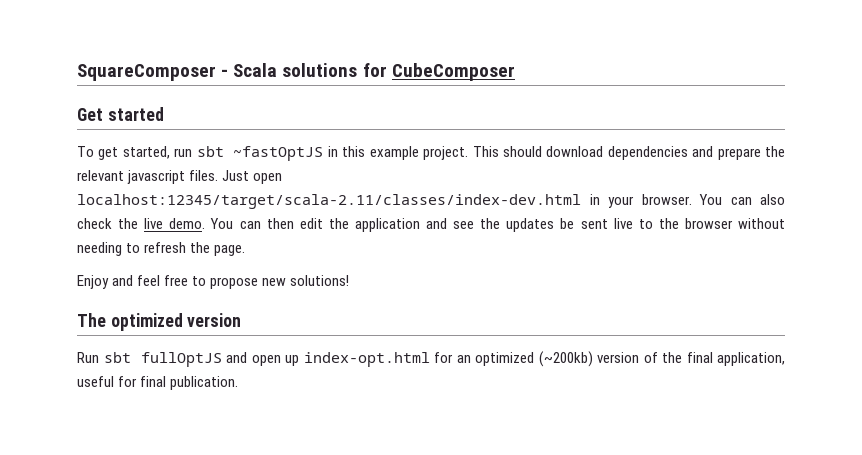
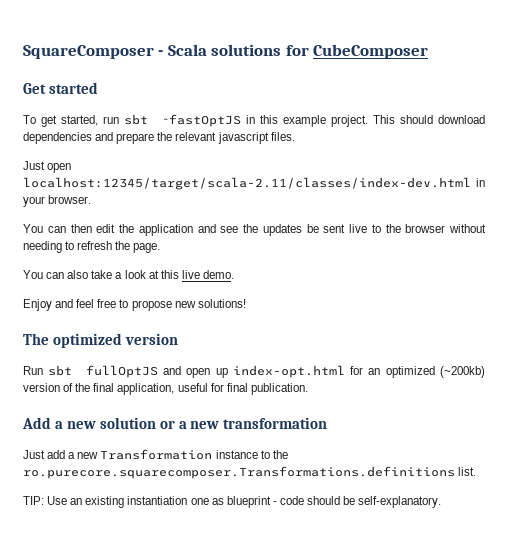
(219, 175) none -> (295, 136) //
[699,194,785,205] [77,218,206,229] You can also check the live demo. -> (92, 199) //
(246, 250) none -> [23,270,234,279] // You can also take a look at this live demo.
(239, 383) none -> [22,417,328,429] [23,449,288,460] [23,466,477,479] [23,496,442,508] // Add a new solution or a new transformation // Just add a new Transformation instance to the ro.purecore.squarecomposer.Transformations.definitions list. // TIP: Use an existing instantiation one as blueprint - code should be self-explanatory.

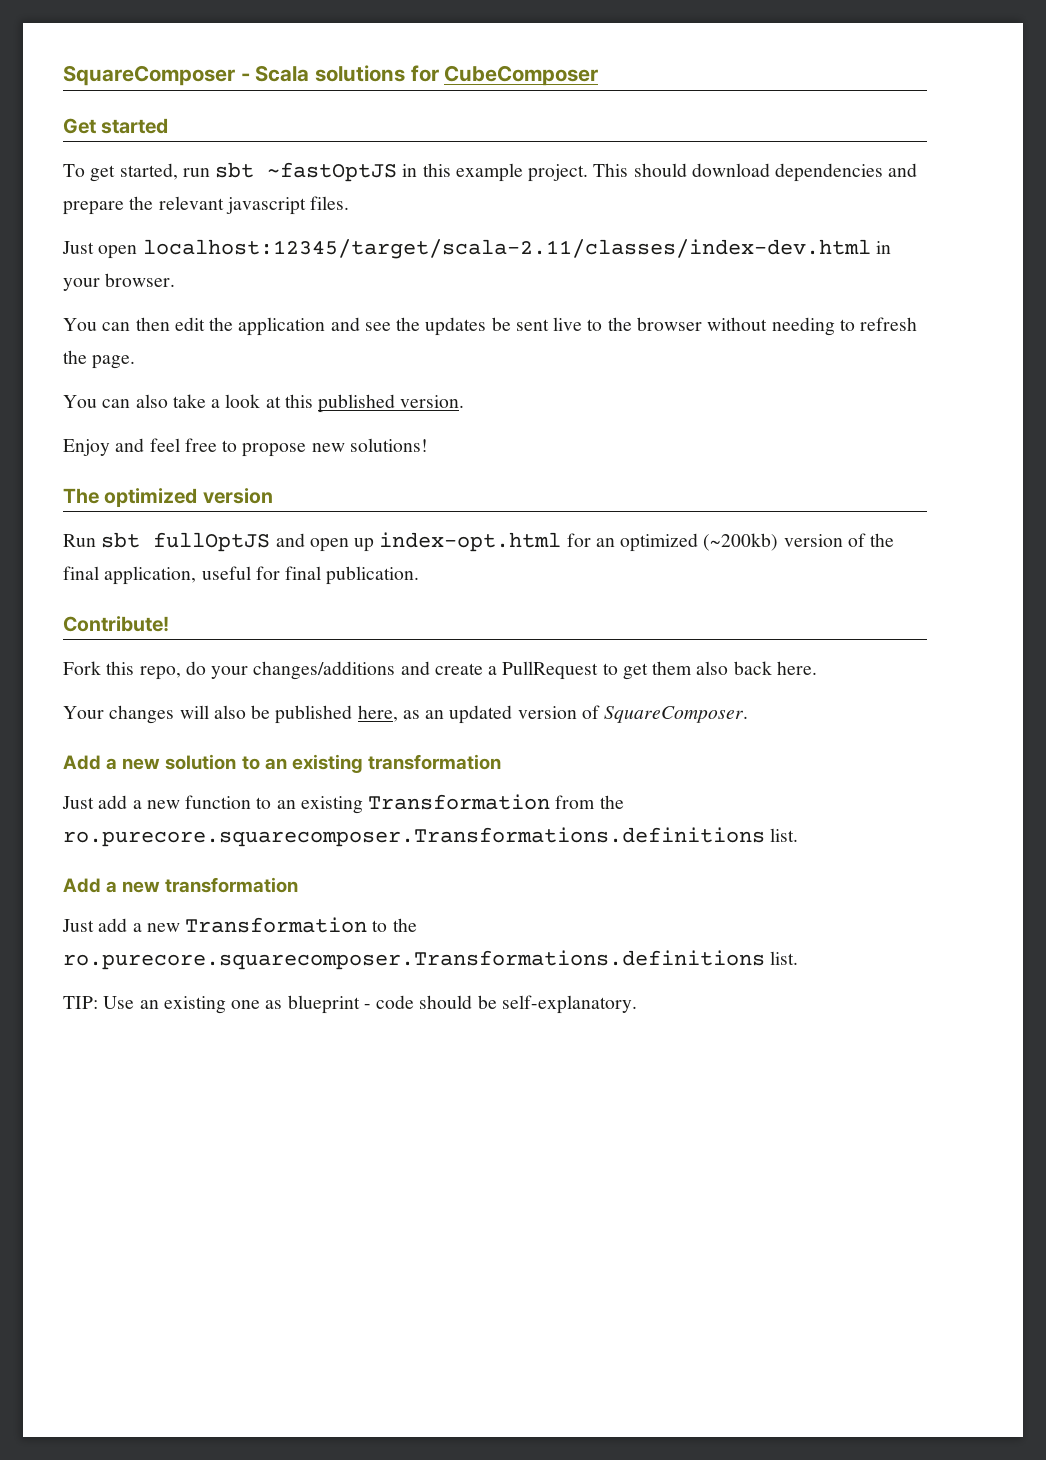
[181,270,234,279] live demo. -> [318,394,465,413] published version.
[22,417,175,429] Add a new solution or -> [63,616,169,632] [63,661,817,680] [63,705,749,724] [63,754,501,773] [62,794,624,814] [63,827,799,847] [63,878,101,893] Contribute! // Fork this repo, do your changes/additions and create a PullRequest to get them also back here. // Your changes will also be published here, as an updated version of SquareComposer. // Add a new solution to an existing transformation // Just add a new function to an existing Transformation from the ro.purecore.squarecomposer.Transformations.definitions list. // Add
[215,450,258,459] instance -> (368, 925) none
[127,496,188,505] instantiation -> (226, 1005) none

